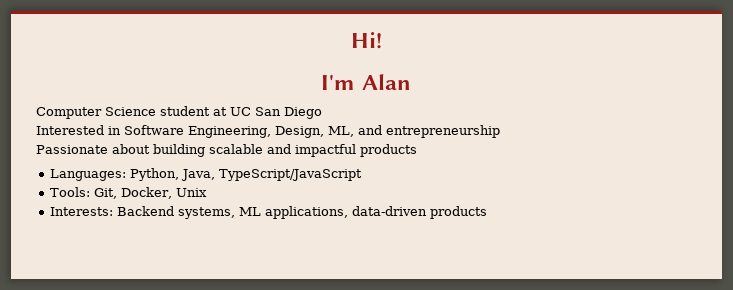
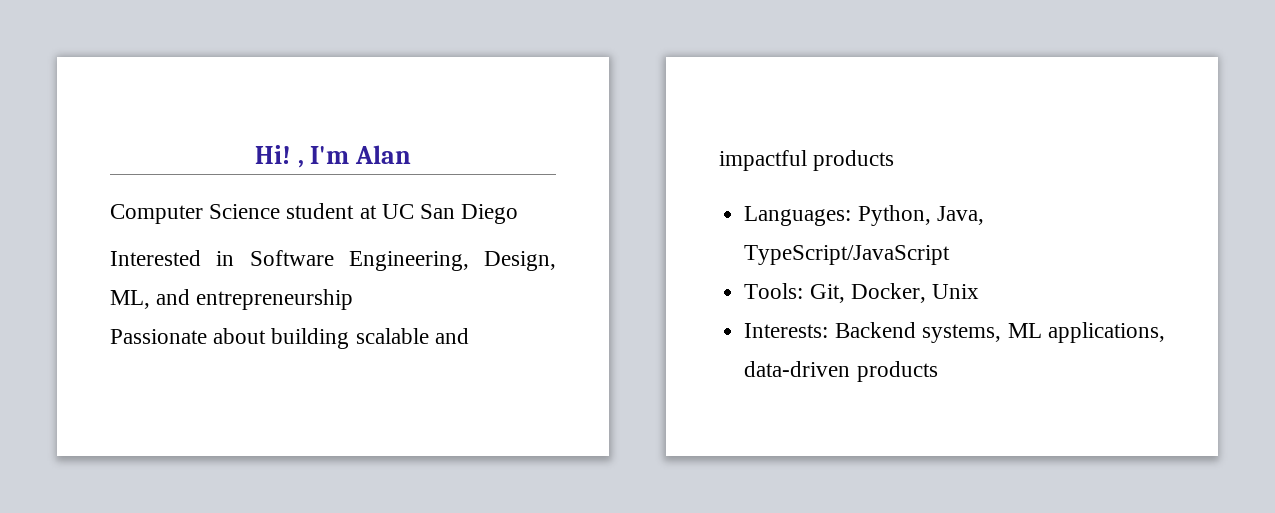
(382, 40) // -> [297,160,304,168] ,

